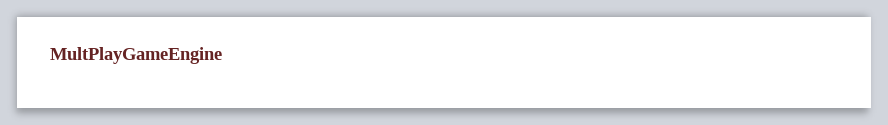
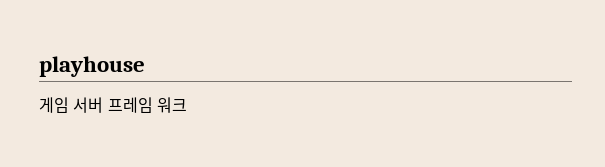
[50,47,222,64] MultPlayGameEngine -> [39,56,145,77] [39,97,187,113] playhouse // 게임 서버 프레임 워크

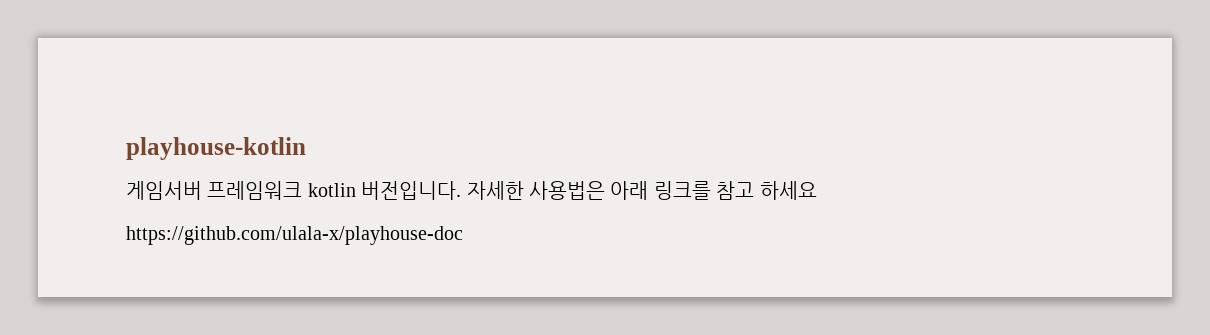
[39,56,145,77] [39,97,187,113] playhouse // 게임 서버 프레임 워크 -> [126,137,306,160] [126,181,817,200] [126,226,463,245] playhouse-kotlin // 게임서버 프레임워크 kotlin 버전입니다. 자세한 사용법은 아래 링크를 참고 하세요 // https://github.com/ulala-x/playhouse-doc

